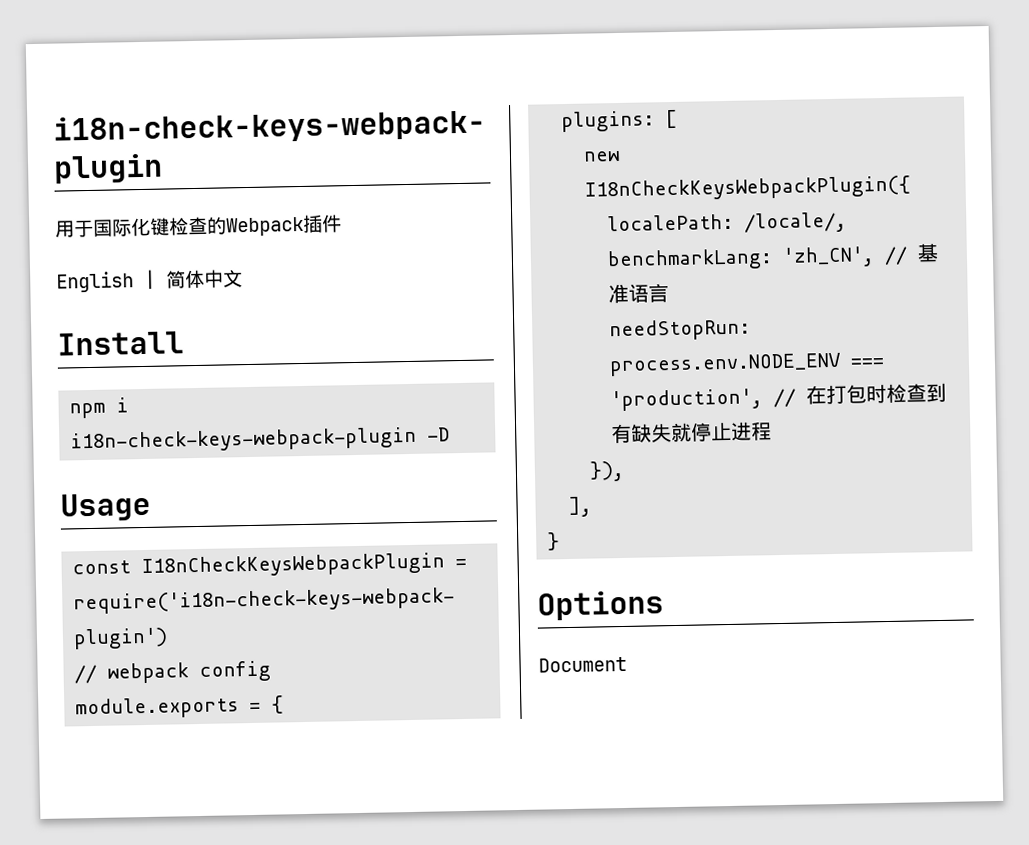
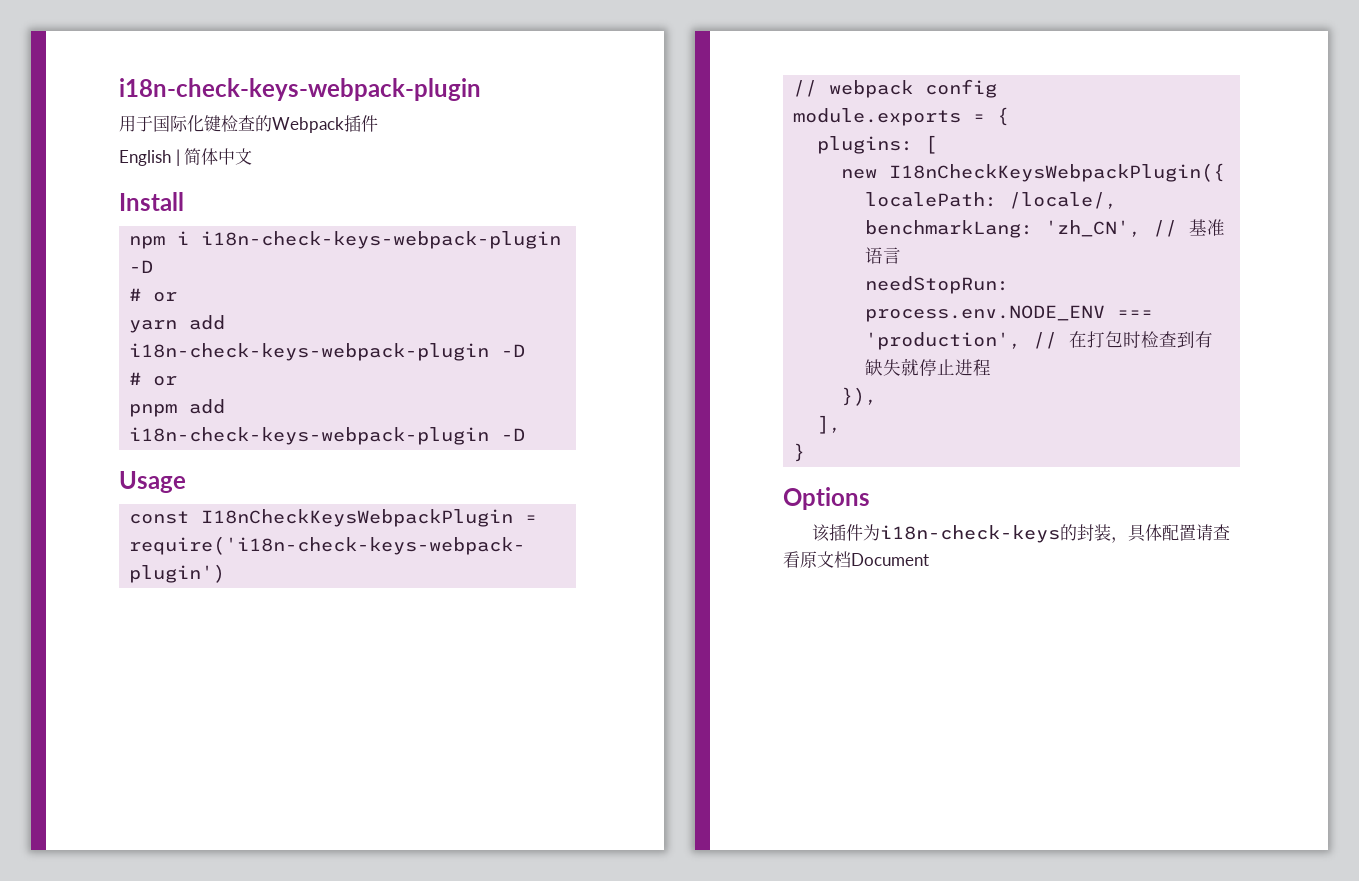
(451, 434) none -> [129,288,178,302] [129,315,226,333] [129,343,526,361] [129,372,178,386] [129,399,226,417] [129,427,526,445] // # or // yarn add i18n-check-keys-webpack-plugin -D // # or // pnpm add i18n-check-keys-webpack-plugin -D
(664, 605) none -> [812,524,1231,543] [783,551,851,568] 该插件为i18n-check-keys的封装，具体配置请查看原文档

